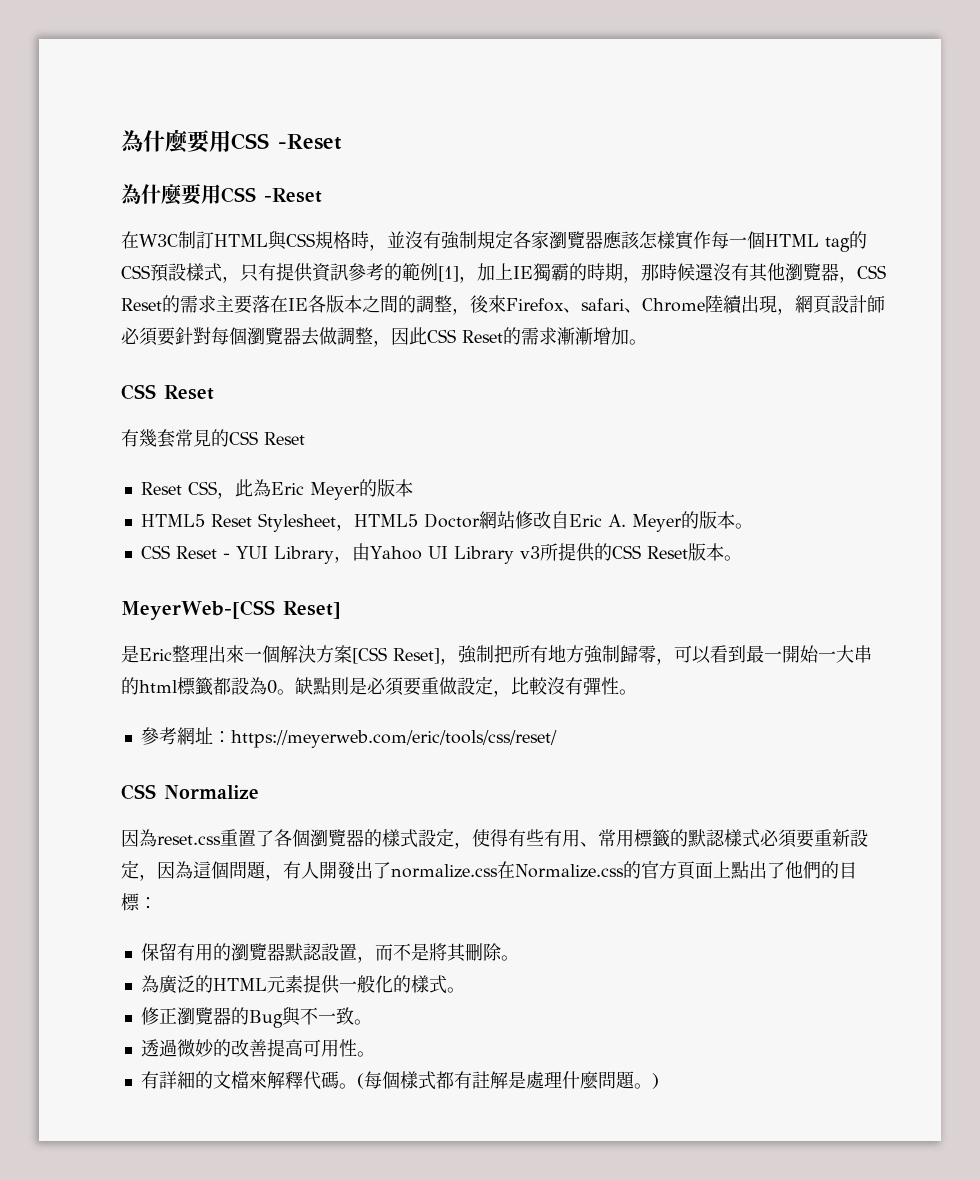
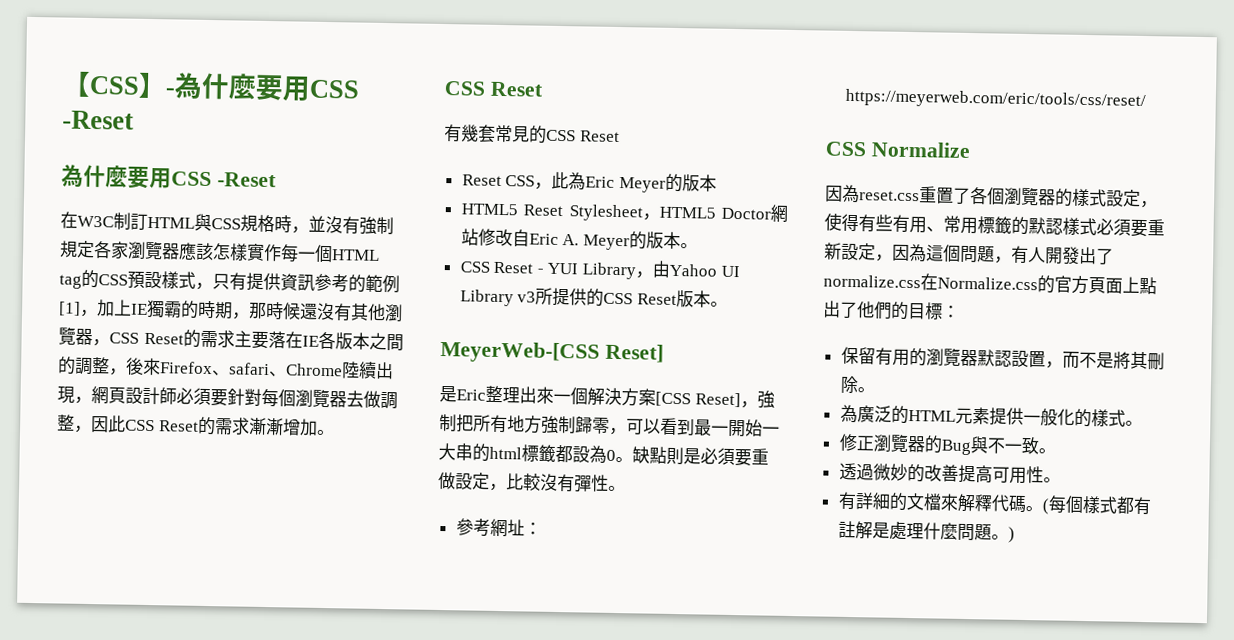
(121, 141) none -> [62,70,175,99] 【CSS】-

